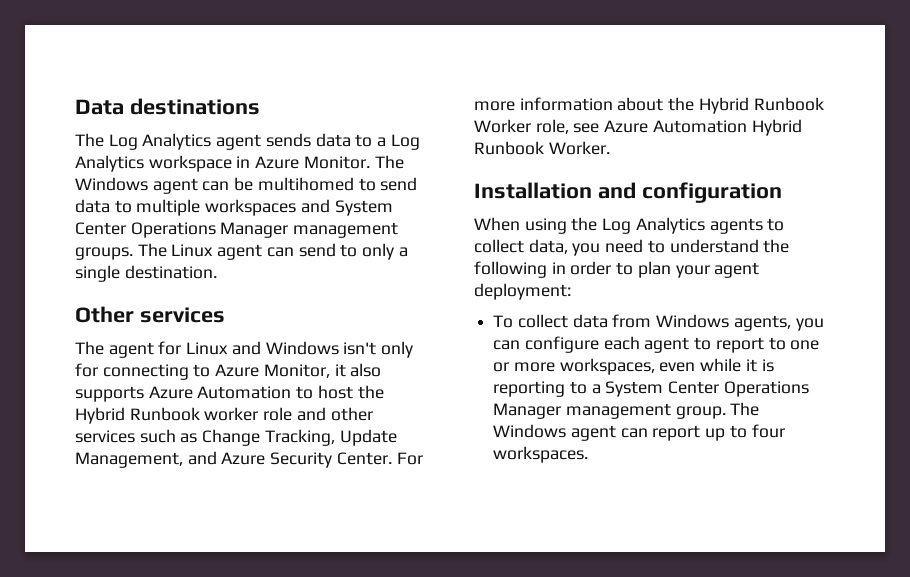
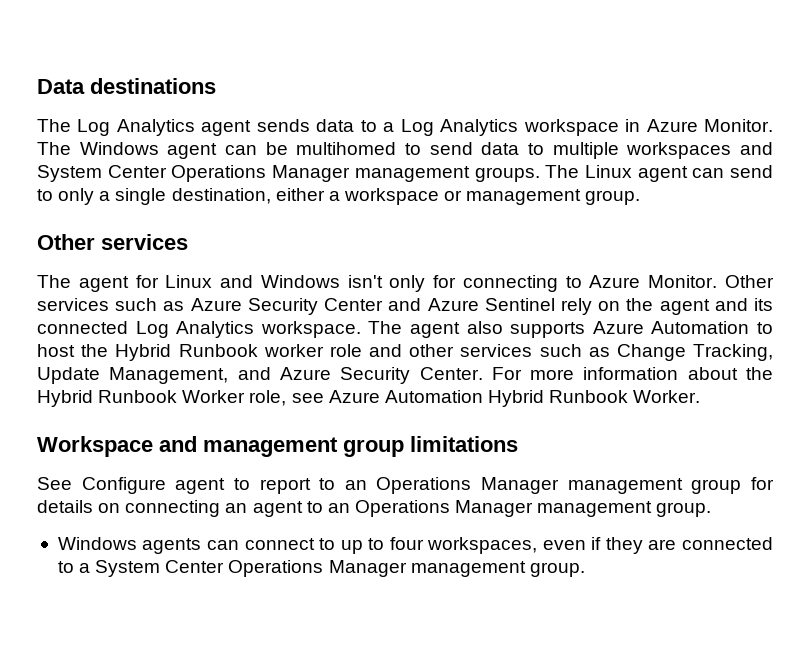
[124,265,217,279] destination. -> [171,188,641,205] destination, either a workspace or management group.
[263,364,346,378] Monitor, it -> [648,275,774,288] [37,298,773,315] [37,321,461,338] Monitor. Other services such as Azure Security Center and Azure Sentinel rely on the agent and its connected Log Analytics workspace. The agent
[474,182,782,203] [474,217,785,234] [474,239,790,256] [474,261,760,278] [474,283,571,300] [493,314,824,331] [493,336,820,353] [493,358,774,375] [493,381,566,397] Installation and configuration // When using the Log Analytics agents to collect data, you need to understand the following in order to plan your agent deployment: // To collect data from Windows agents, you can configure each agent to report to one or more workspaces, even while it is reporting -> [37,436,518,457] [37,477,774,494] [37,500,712,517] [57,537,774,554] Workspace and management group limitations // See Configure agent to report to an Operations Manager management group for details on connecting an agent to an Operations Manager management group. // Windows agents can connect to up to four workspaces, even if they are connected
[730,402,760,416] [493,424,785,441] [493,446,589,463] The Windows agent can report up to four workspaces. -> (585, 569) none

